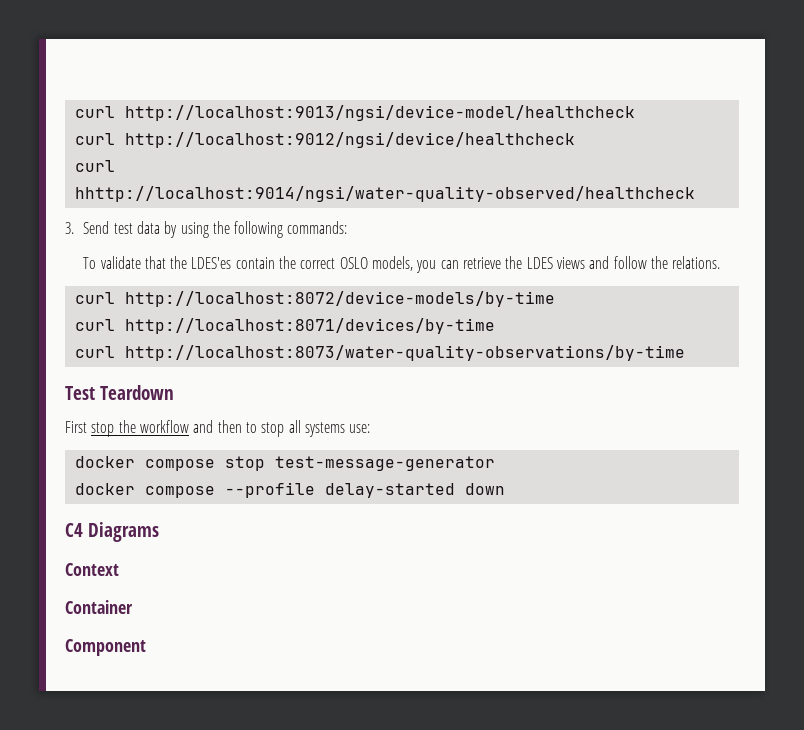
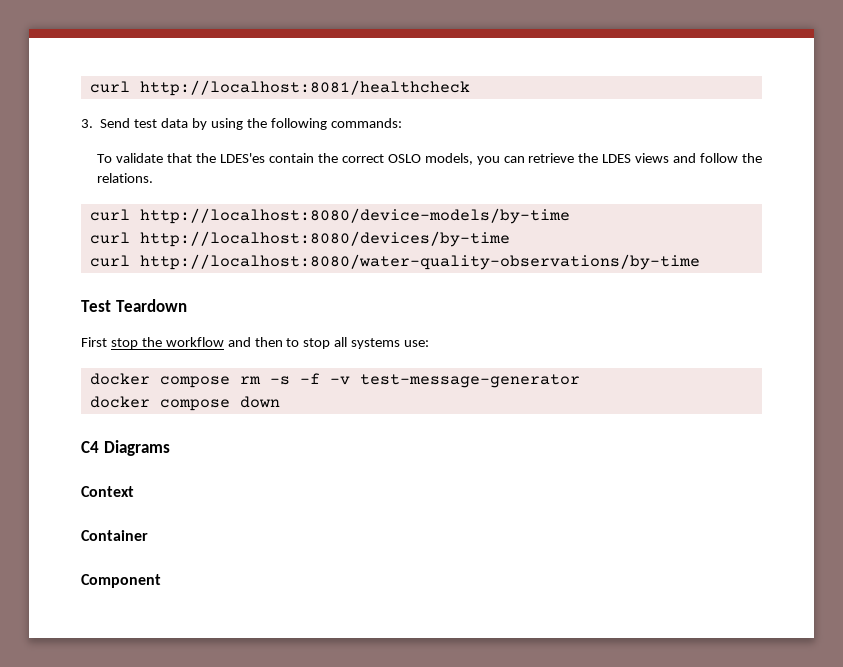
[74,105,635,121] [74,132,575,148] [74,160,115,172] [74,186,695,202] curl http://localhost:9013/ngsi/device-model/healthcheck // curl http://localhost:9012/ngsi/device/healthcheck // curl hhttp://localhost:9014/ngsi/water-quality-observed/healthcheck -> [89,80,470,96] curl http://localhost:8081/healthcheck
[124,291,555,307] [74,318,495,334] [74,345,685,361] http://localhost:8072/device-models/by-time // curl http://localhost:8071/devices/by-time // curl http://localhost:8073/water-quality-observations/by-time -> [139,208,570,224] [89,231,510,247] [89,254,700,270] http://localhost:8080/device-models/by-time // curl http://localhost:8080/devices/by-time // curl http://localhost:8080/water-quality-observations/by-time
[224,456,265,471] stop -> [239,373,350,385] rm -s -f -v
[224,482,455,498] --profile delay-started -> (230, 405) none

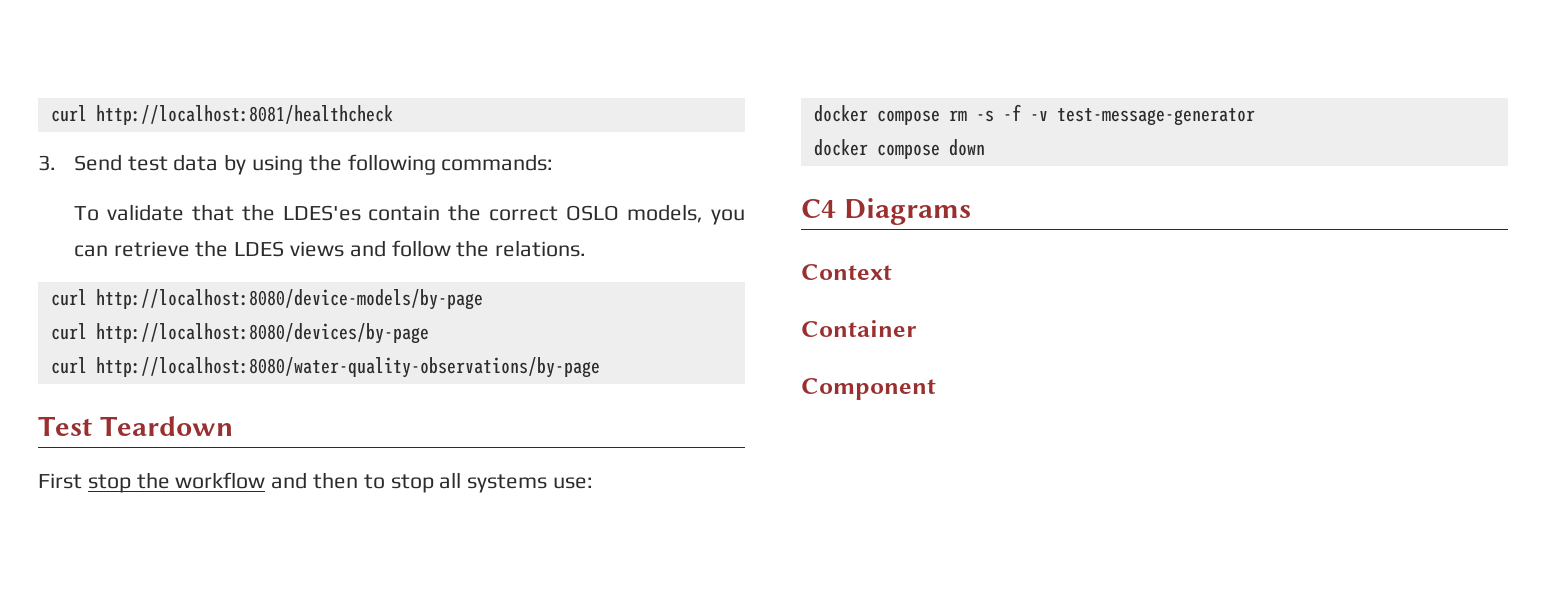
[139,208,570,224] [89,231,510,247] [89,254,700,270] http://localhost:8080/device-models/by-time // curl http://localhost:8080/devices/by-time // curl http://localhost:8080/water-quality-observations/by-time -> [95,289,483,310] [50,323,429,344] [50,357,600,378] http://localhost:8080/device-models/by-page // curl http://localhost:8080/devices/by-page // curl http://localhost:8080/water-quality-observations/by-page

